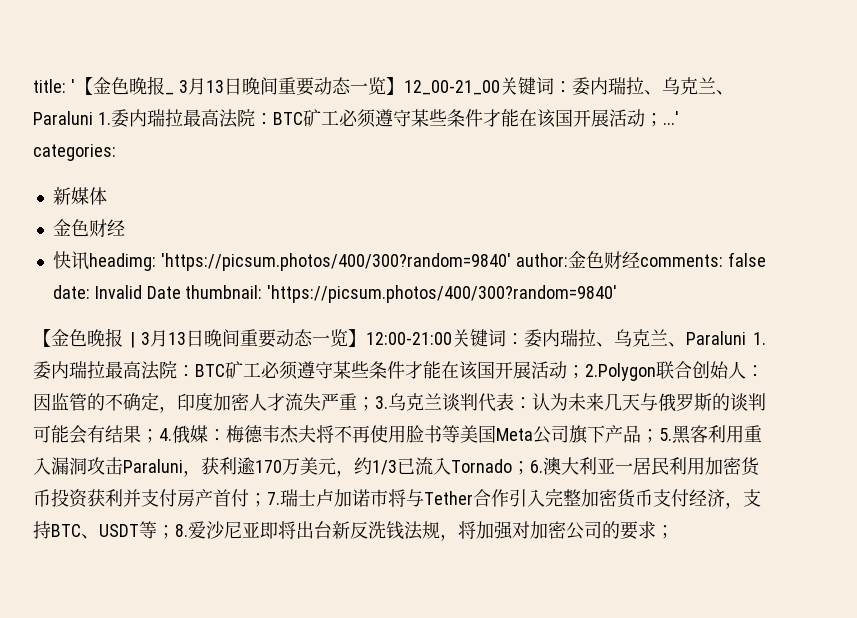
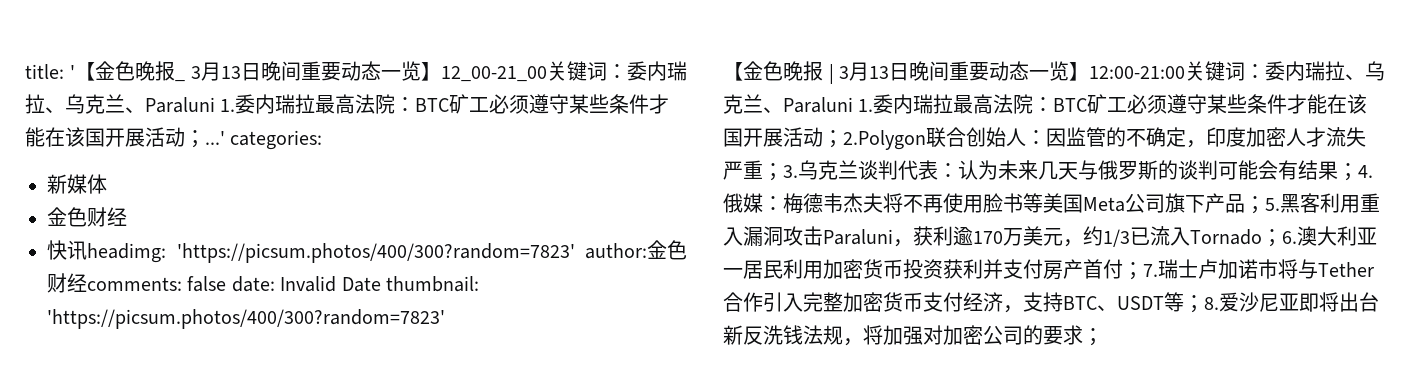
[160,253,511,271] 'https://picsum.photos/400/300?random=9840' -> [176,243,575,263] 'https://picsum.photos/400/300?random=7823'
[267,285,618,303] 'https://picsum.photos/400/300?random=9840' -> [47,309,445,329] 'https://picsum.photos/400/300?random=7823'

